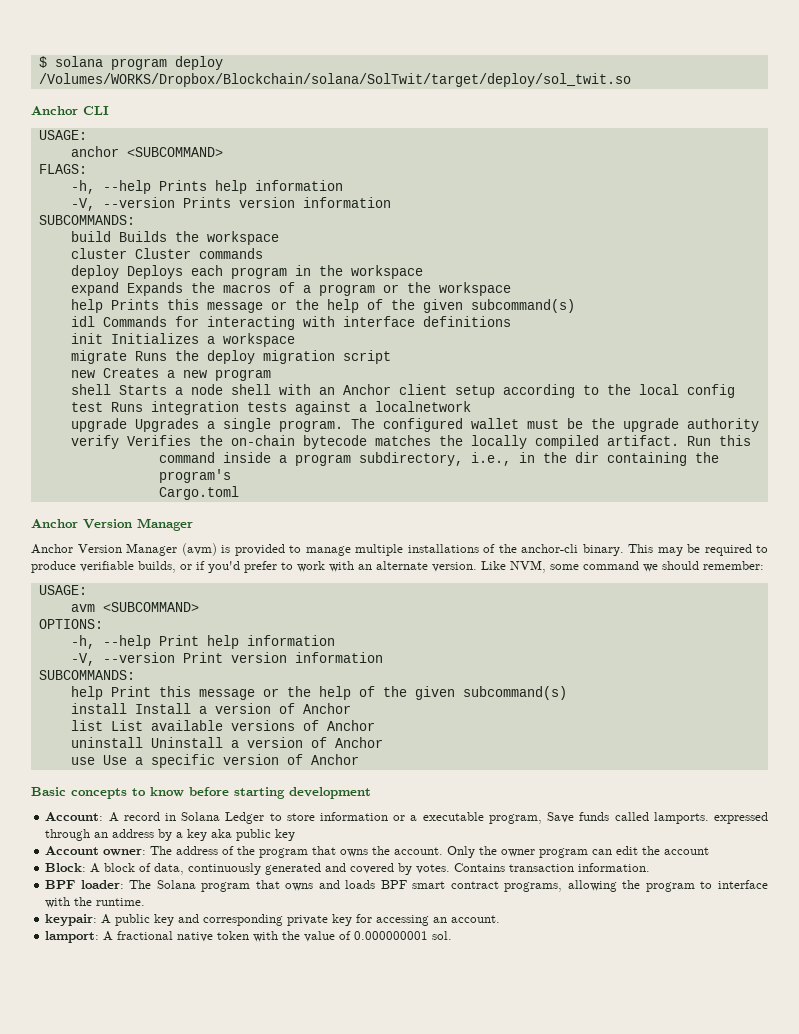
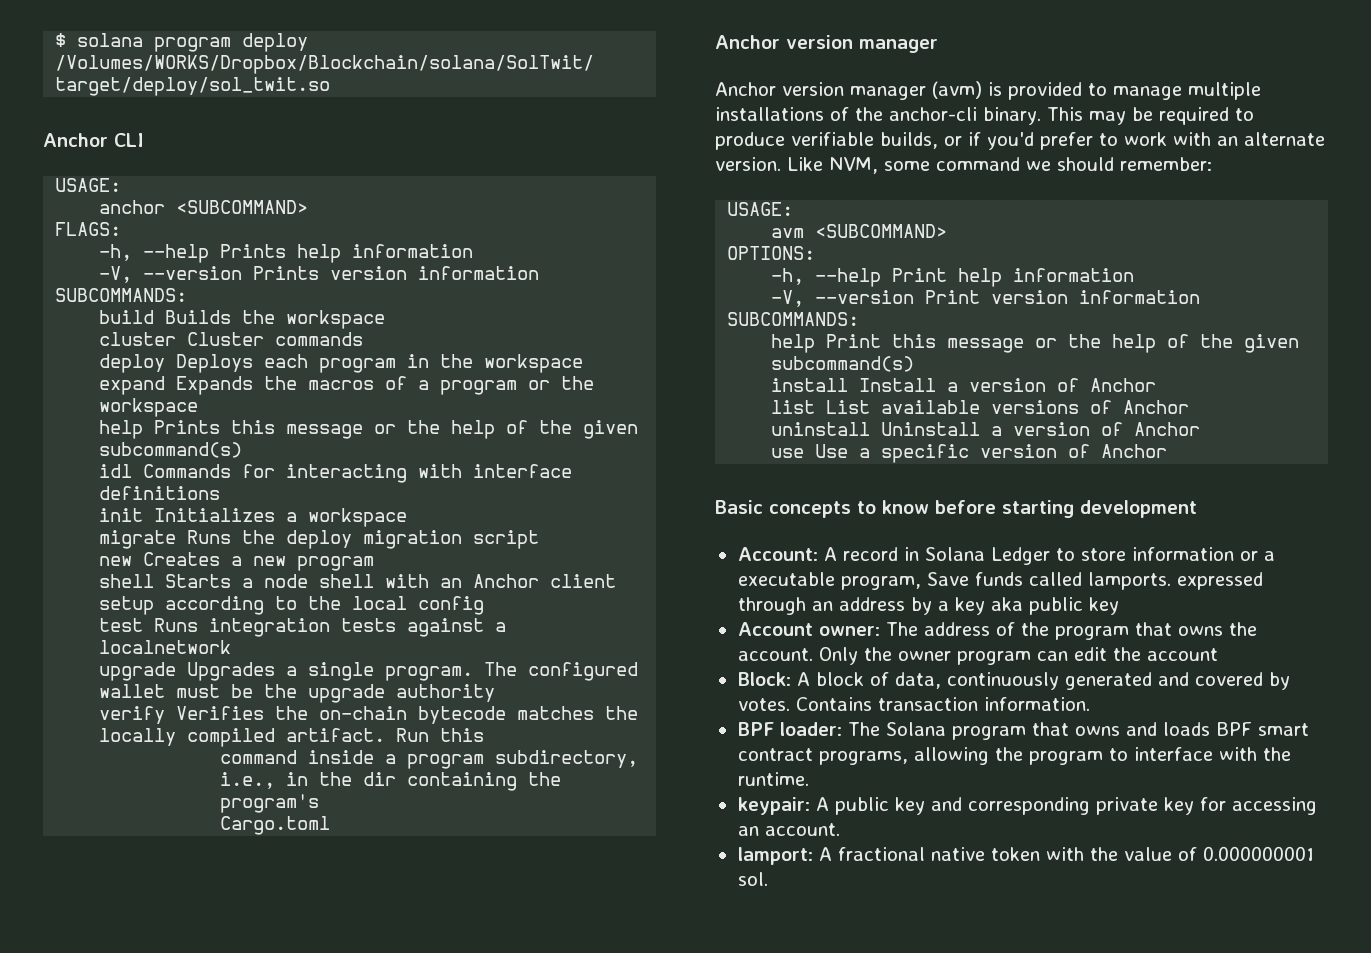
[83,518,193,531] [31,543,177,556] Version Manager // Anchor Version Manager -> [786,35,938,53] [715,82,926,100] version manager // Anchor version manager

